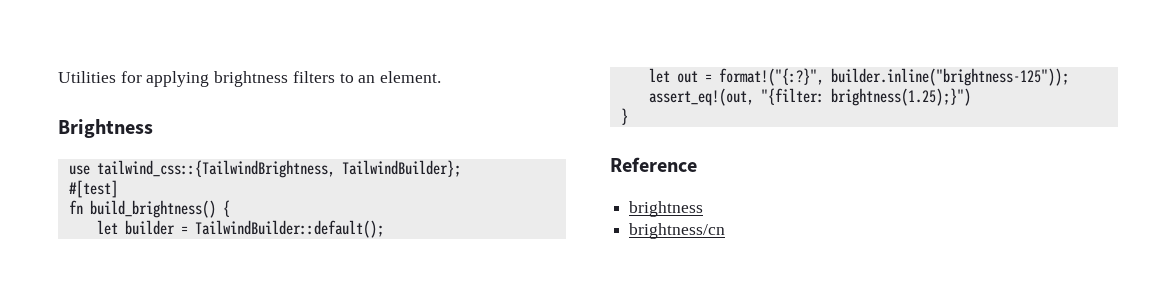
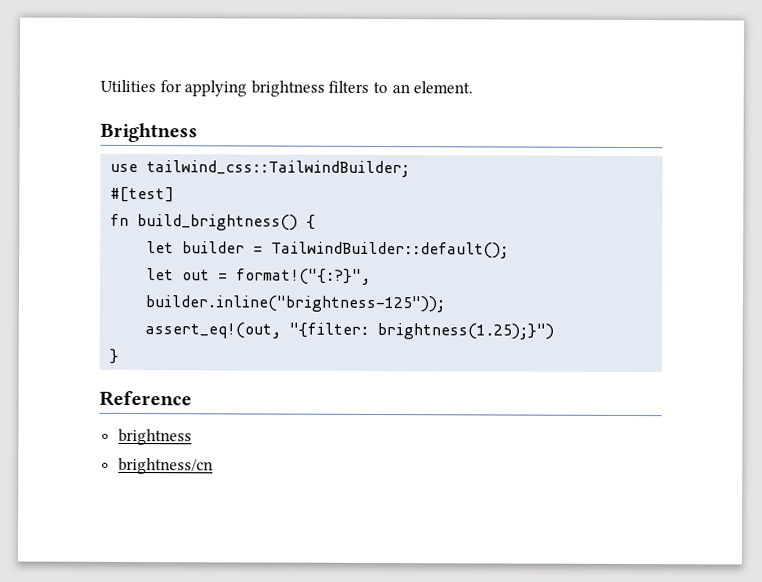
[96,160,461,178] tailwind_css::{TailwindBrightness, TailwindBuilder}; -> [146,160,411,178] tailwind_css::TailwindBuilder;

